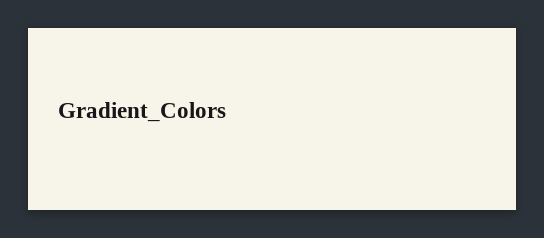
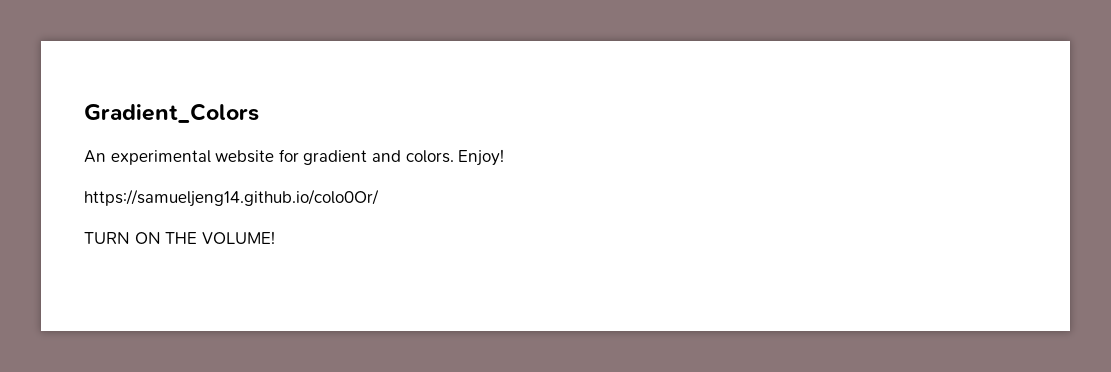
(226, 112) none -> [84,149,505,166] [84,189,379,207] [84,231,275,244] // An experimental website for gradient and colors. Enjoy! // https://samueljeng14.github.io/colo0Or/ // TURN ON THE VOLUME!

